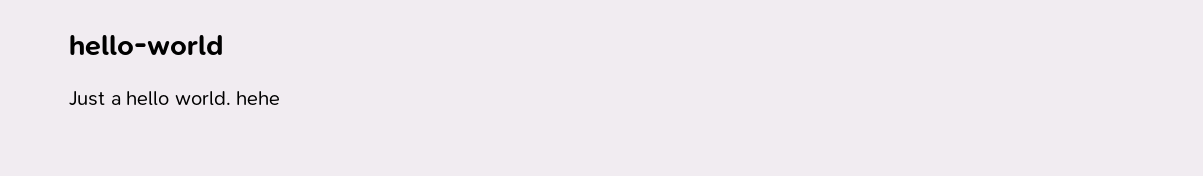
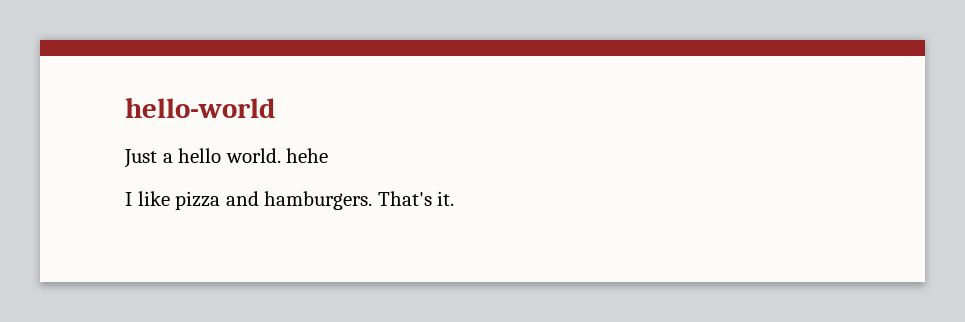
(281, 98) none -> [125,191,455,210] // I like pizza and hamburgers. That's it.

